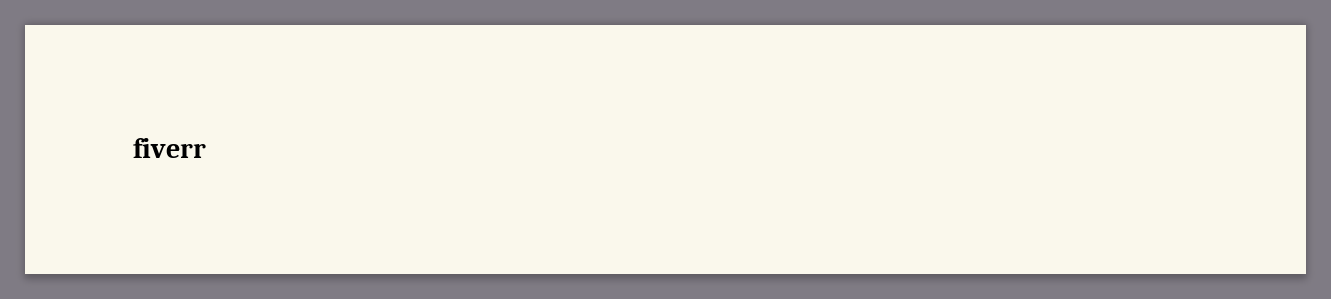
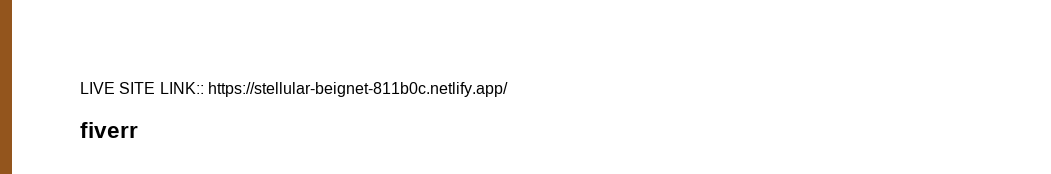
(133, 148) none -> [80,82,508,97] LIVE SITE LINK:: https://stellular-beignet-811b0c.netlify.app/ //

